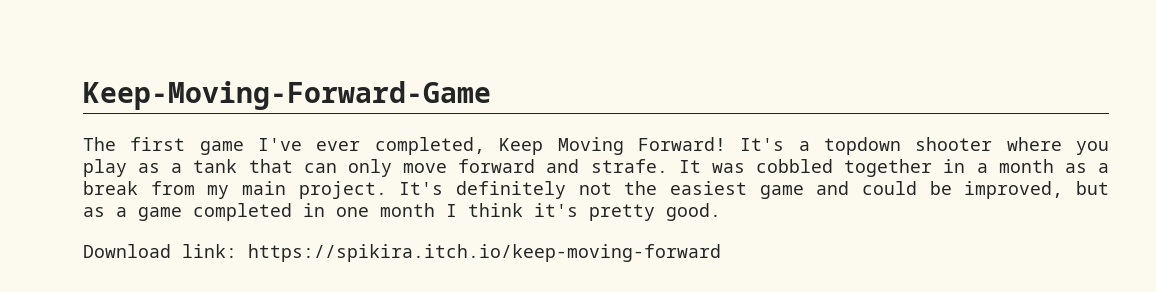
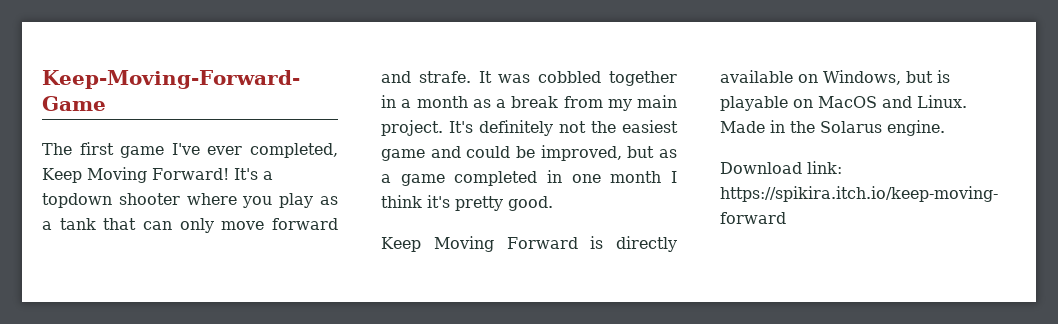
(721, 212) none -> [381,236,677,252] [720,70,950,85] [720,95,967,111] [720,120,945,136] // Keep Moving Forward is directly available on Windows, but is playable on MacOS and Linux. Made in the Solarus engine.

